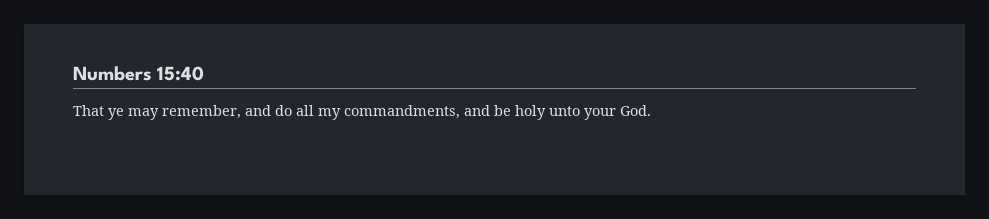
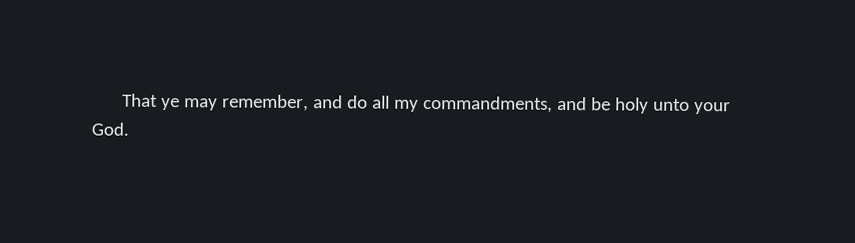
[73,66,205,81] Numbers 15:40 // -> (122, 100) none

